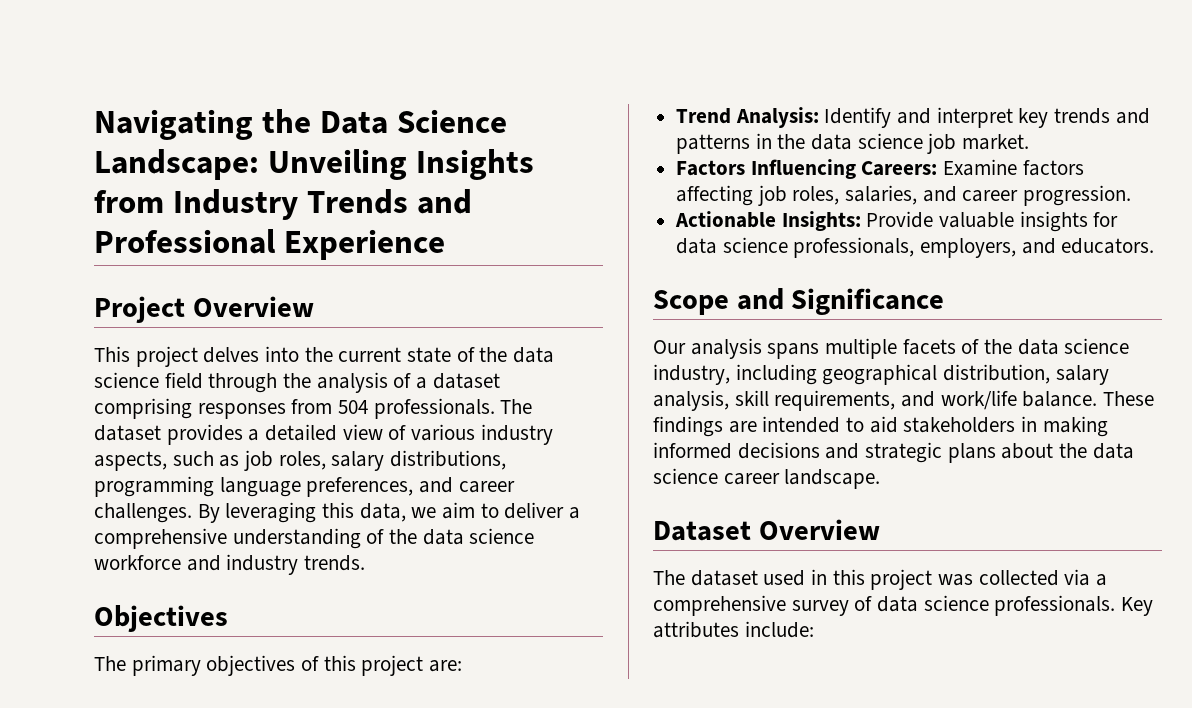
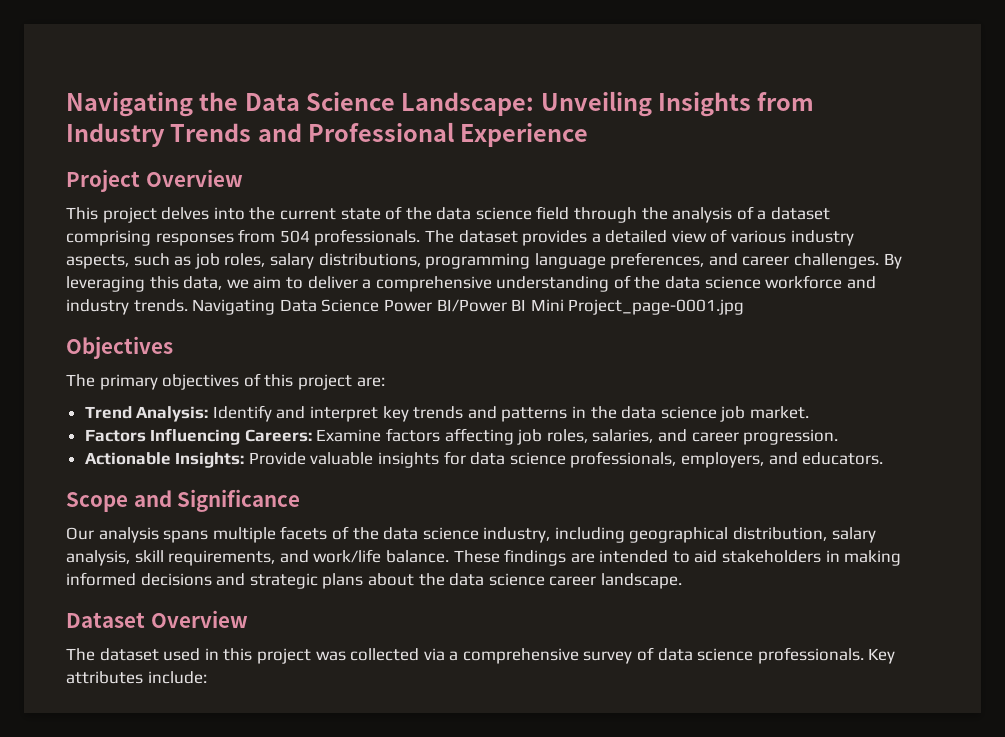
(366, 563) none -> [192,299,745,315] Navigating Data Science Power BI/Power BI Mini Project_page-0001.jpg

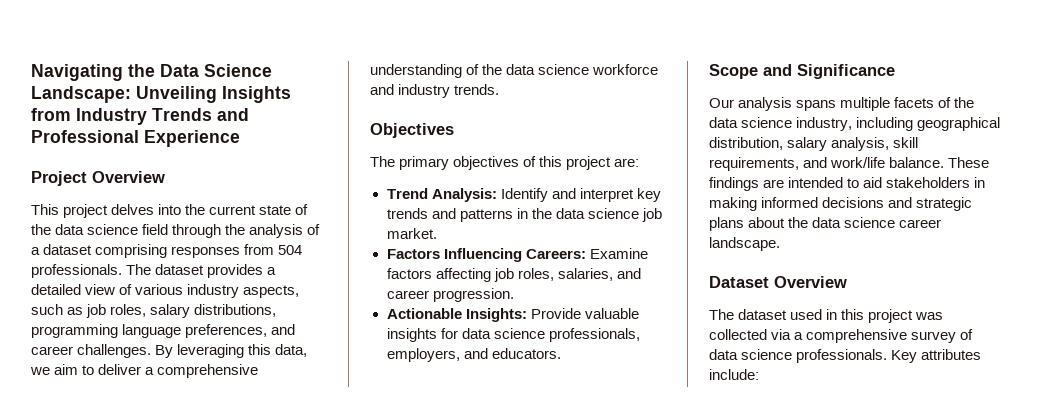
[192,299,745,315] Navigating Data Science Power BI/Power BI Mini Project_page-0001.jpg -> (500, 89) none

